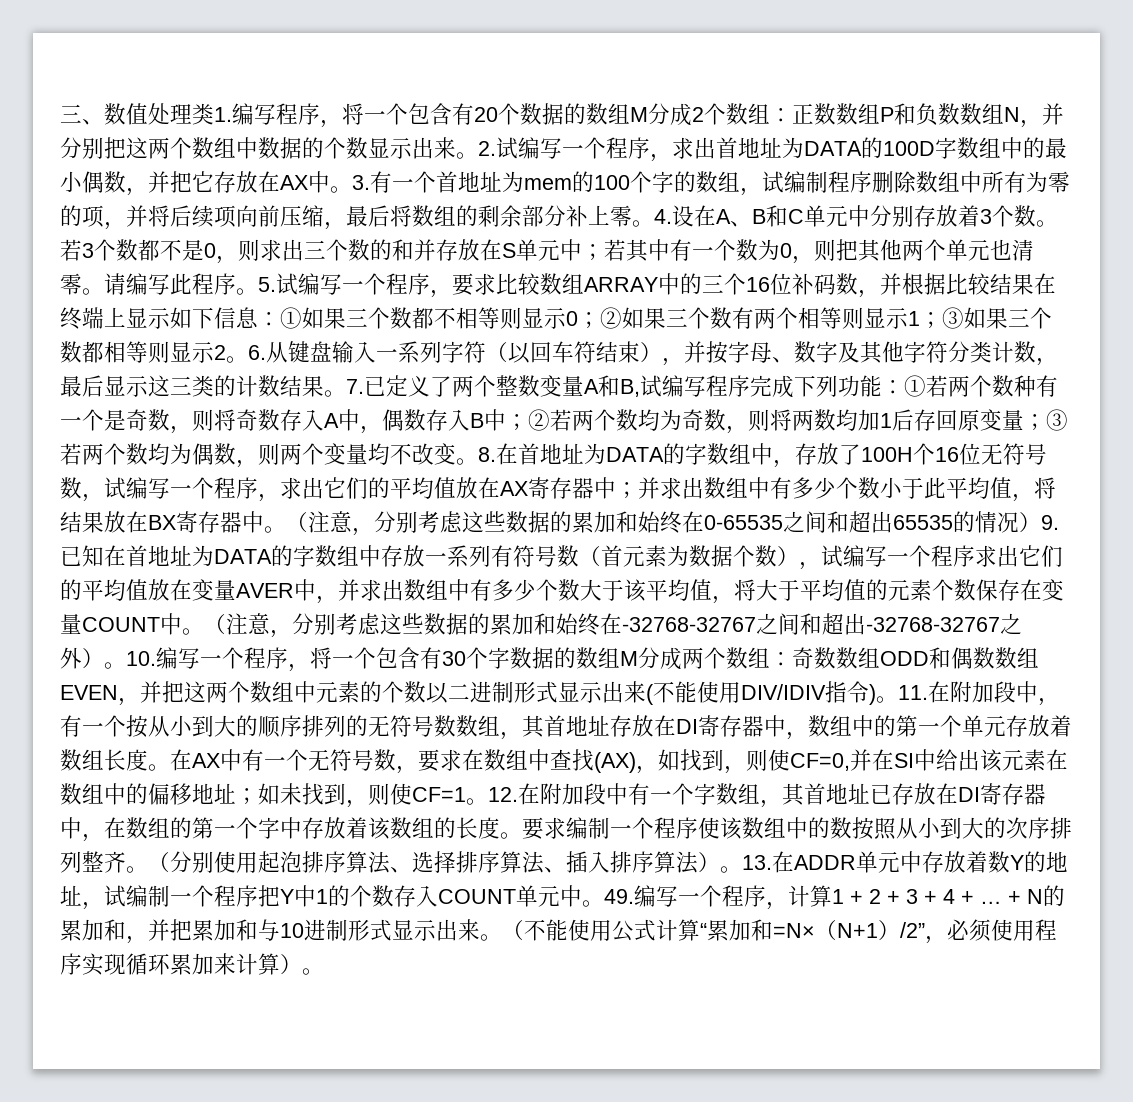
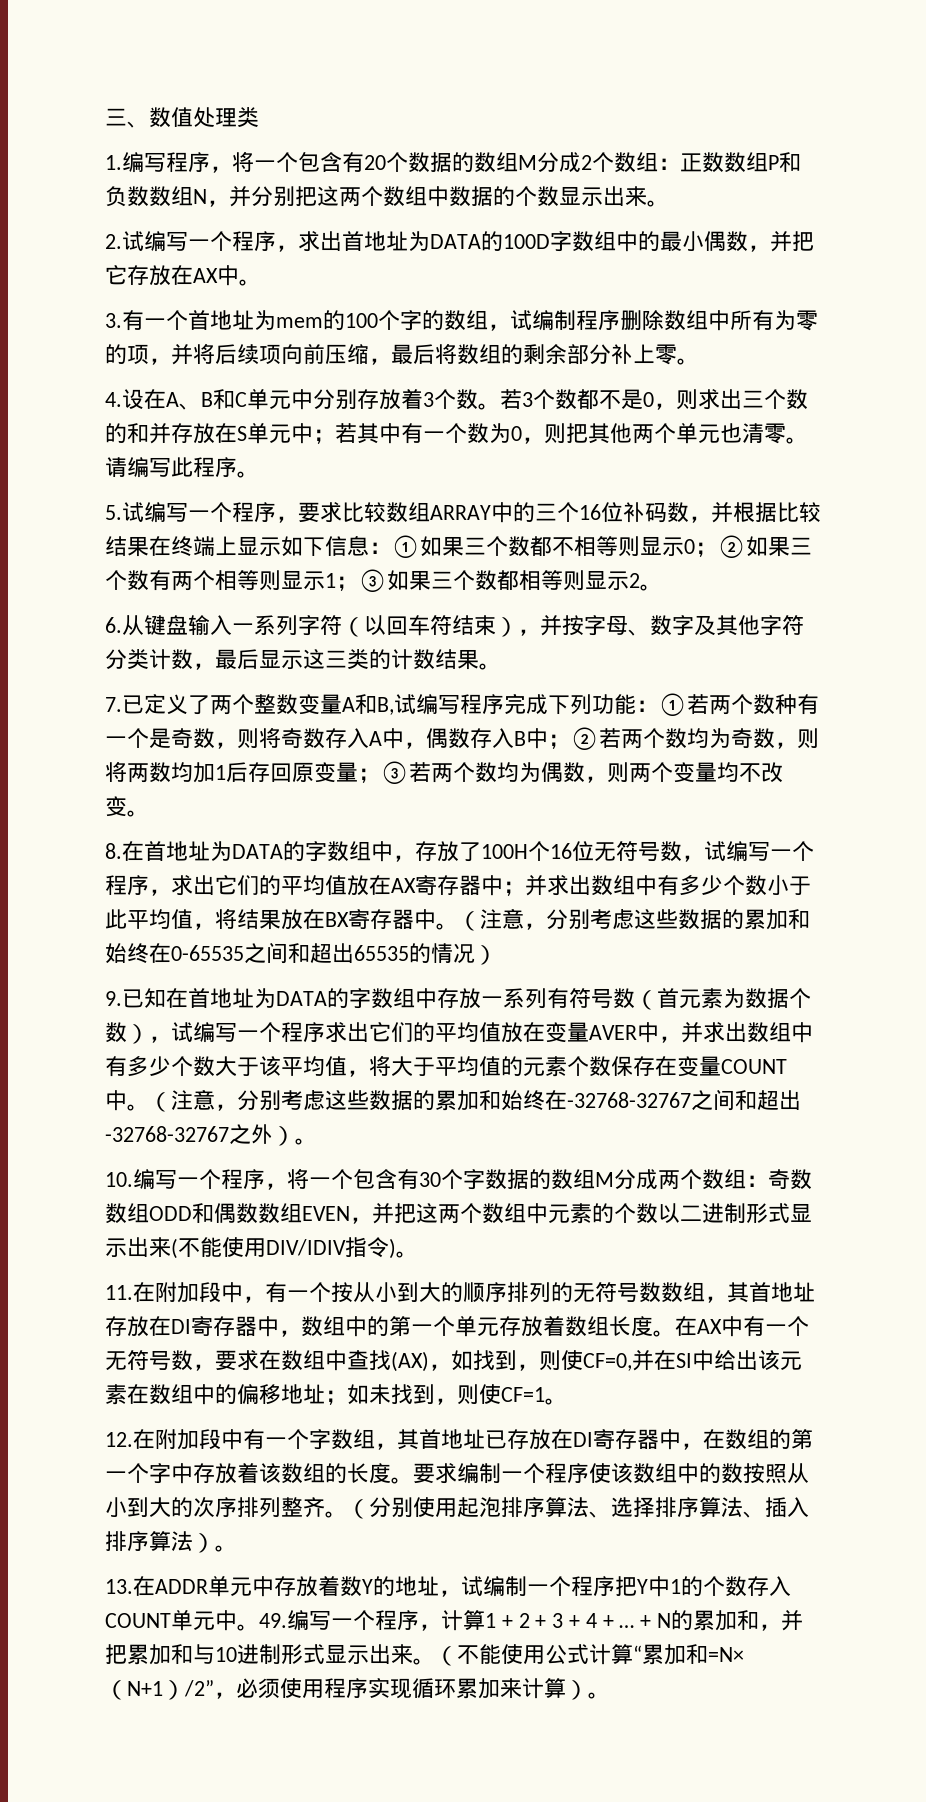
(214, 114) none -> (259, 117) //
(478, 155) none -> (669, 203) //
(352, 189) none -> (261, 282) //
(654, 223) none -> (699, 361) //
(258, 291) none -> (259, 474) //
(248, 359) none -> (662, 587) //
(346, 393) none -> (501, 666) //
(478, 461) none -> (149, 813) //
(1041, 522) none -> (497, 955) //
(126, 665) none -> (317, 1141) //
(898, 699) none -> (418, 1254) //
(488, 801) none -> (567, 1401) //
(742, 869) none -> (237, 1548) //

